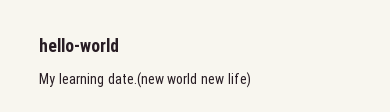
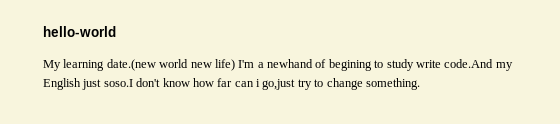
(251, 80) none -> [238,59,513,71] [43,78,420,90] I'm a newhand of begining to study write code.And my English just soso.I don't know how far can i go,just try to change something.

